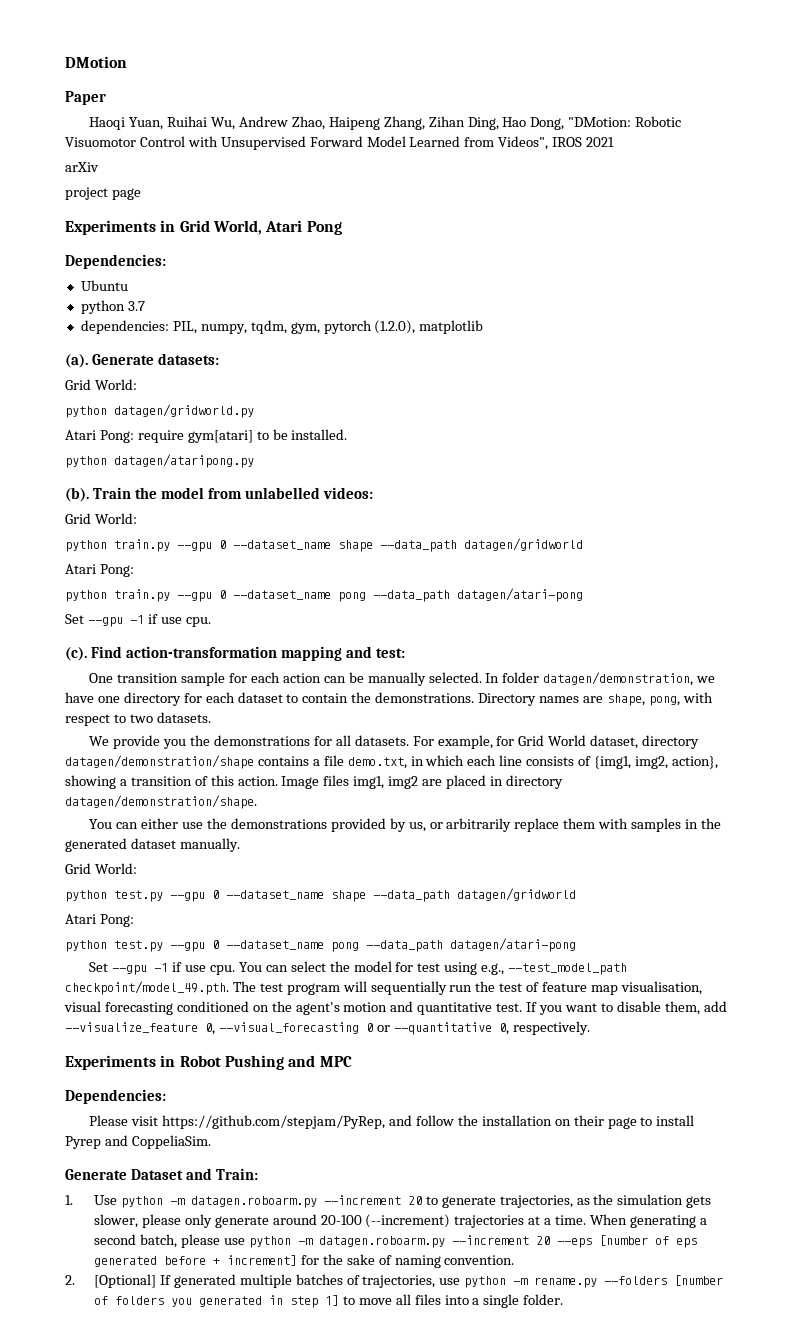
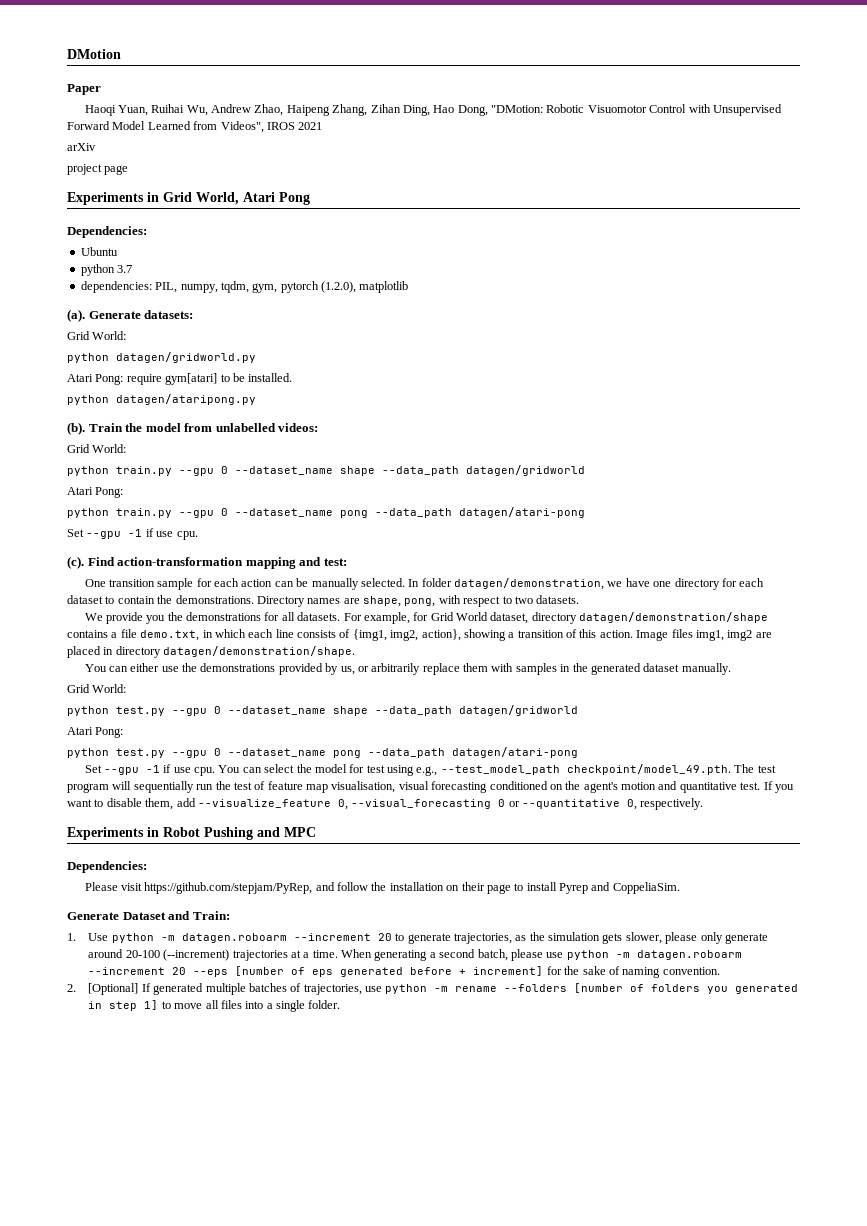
[190,1196,317,1208] datagen.roboarm.py -> [181,933,287,943] datagen.roboarm
[318,1236,445,1248] datagen.roboarm.py -> [636,950,742,960] datagen.roboarm
[534,1277,598,1288] rename.py -> [455,986,498,992] rename

